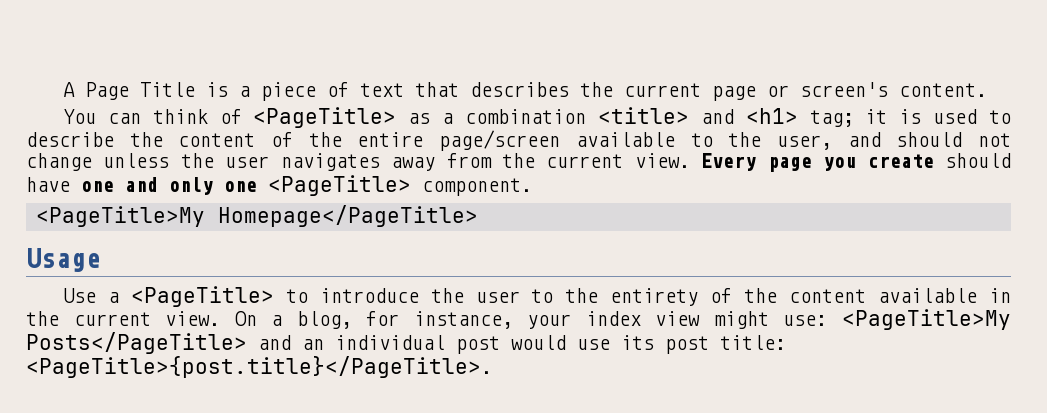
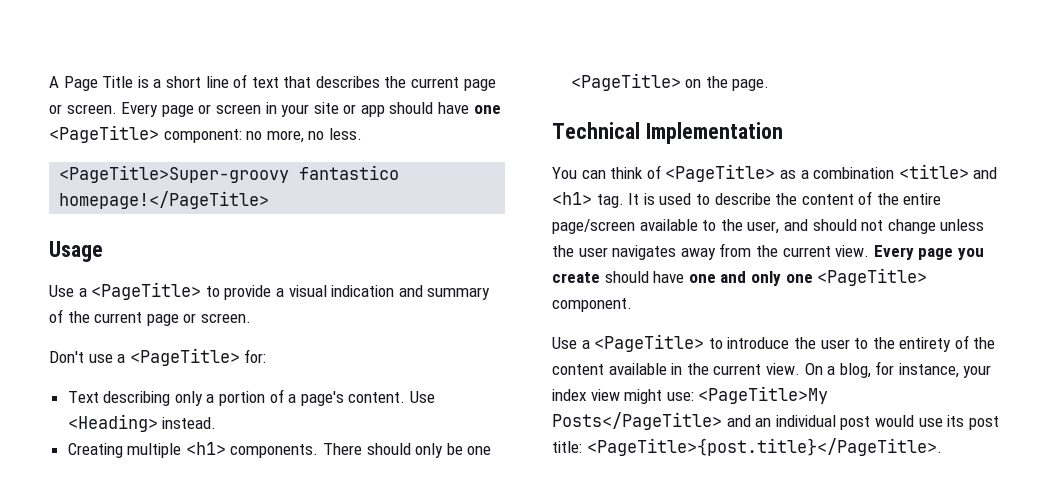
[260,82,316,101] piece -> [165,76,229,88] short line
[799,82,987,97] screen's content. -> [66,102,501,117] [49,125,362,143] [59,165,400,183] [59,191,270,209] [49,241,103,262] [49,282,491,300] [49,309,251,326] [49,348,267,366] [67,389,436,406] [67,414,217,432] [67,442,492,458] [570,73,770,91] [552,122,783,144] screen. Every page or screen in your site or app should have one <PageTitle> component: no more, no less. // <PageTitle>Super-groovy fantastico homepage!</PageTitle> // Usage // Use a <PageTitle> to provide a visual indication and summary of the current page or screen. // Don't use a <PageTitle> for: // Text describing only a portion of a page's content. Use <Heading> instead. // Creating multiple <h1> components. There should only be one <PageTitle> on the page. // Technical Implementation
[809,109,888,127] tag; it -> [596,193,640,208] tag. It
[35,205,478,227] [26,248,101,272] // <PageTitle>My Homepage</PageTitle> // Usage -> (632, 305) none

